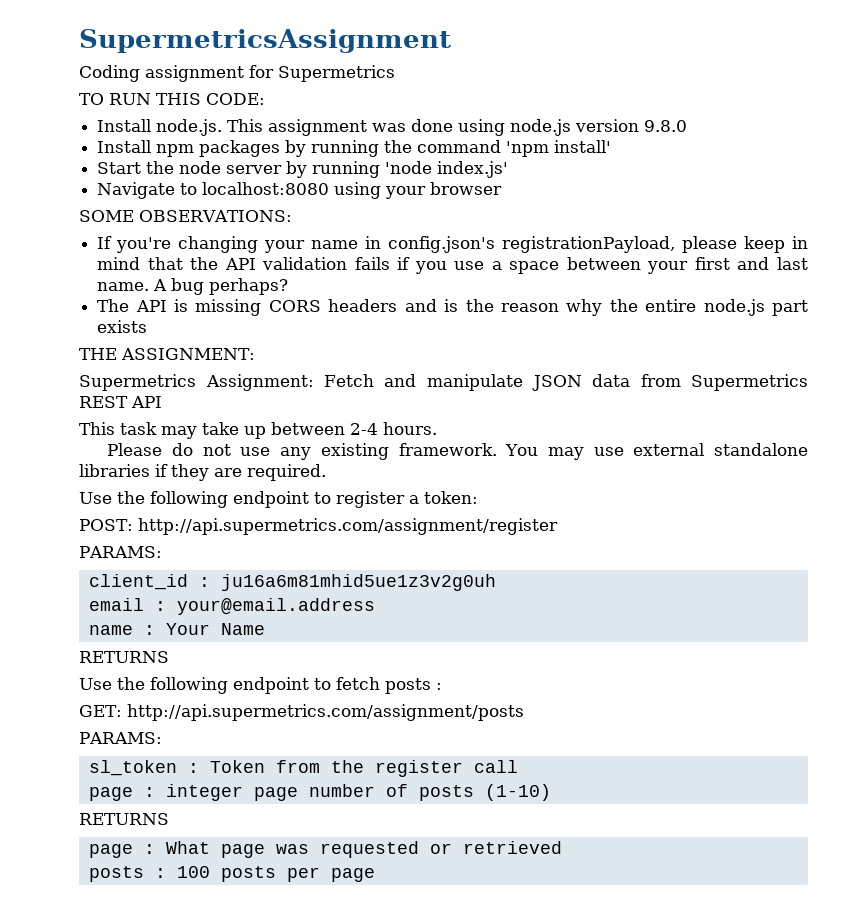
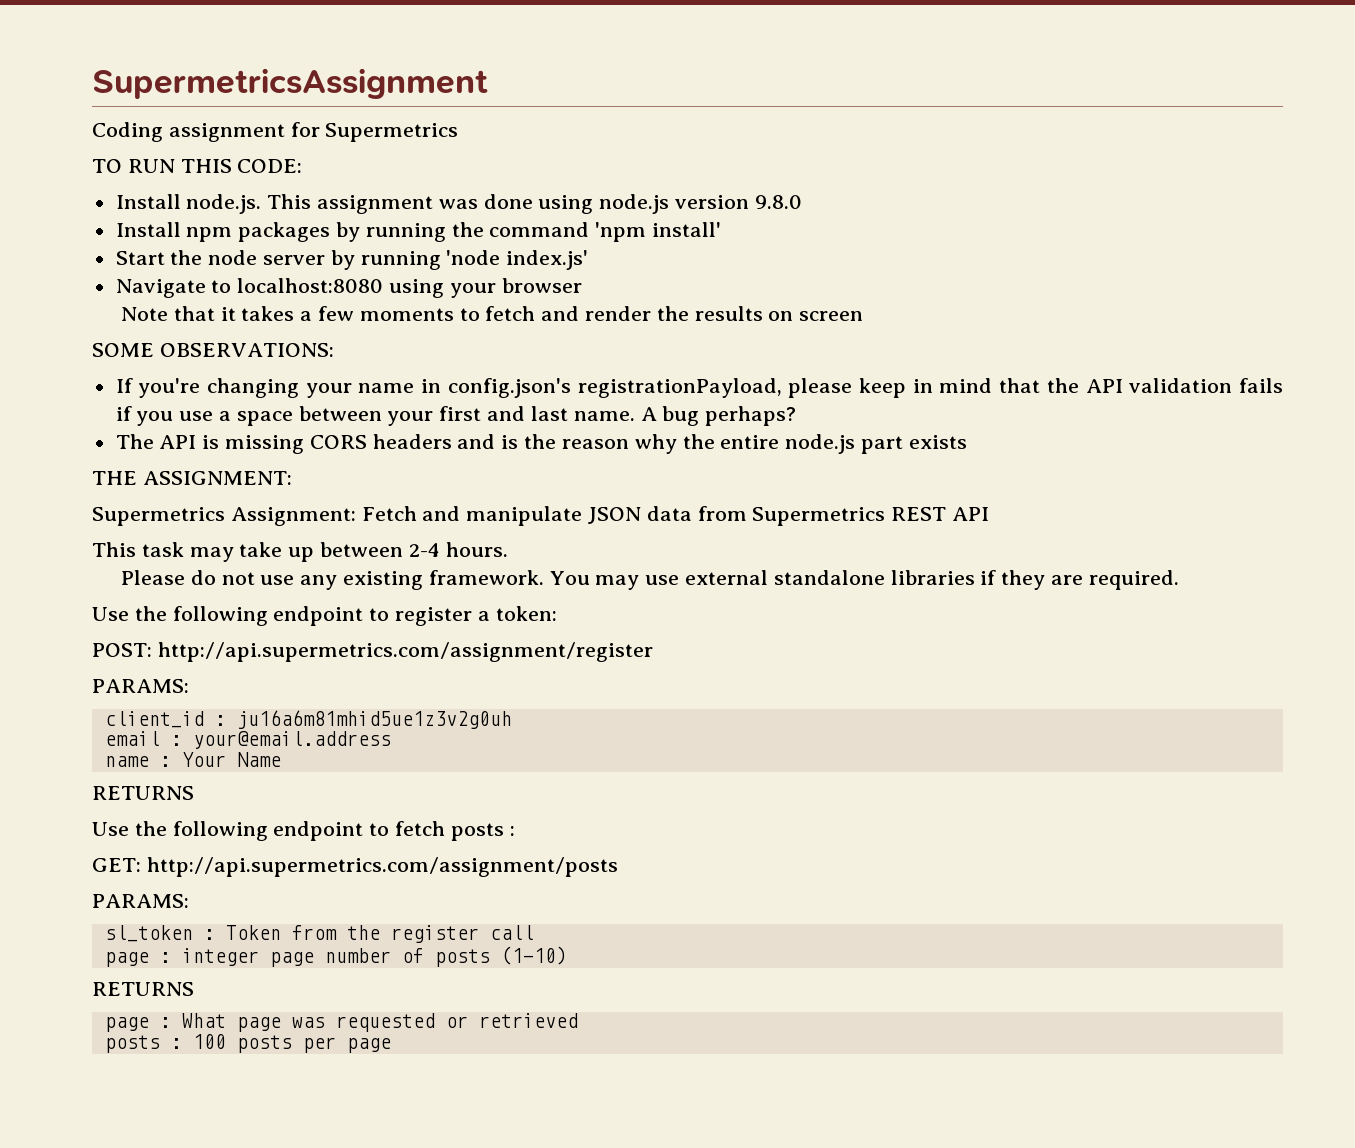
(503, 188) none -> [121,306,864,321] // Note that it takes a few moments to fetch and render the results on screen

